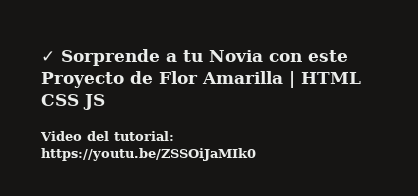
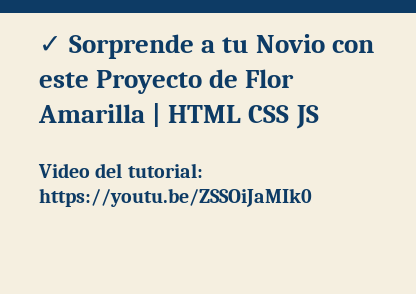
[209,50,263,62] Novia -> [255,34,325,53] Novio

